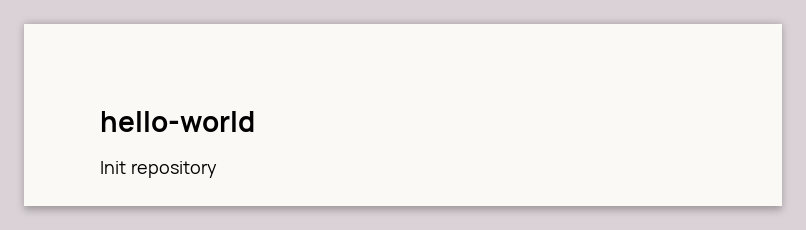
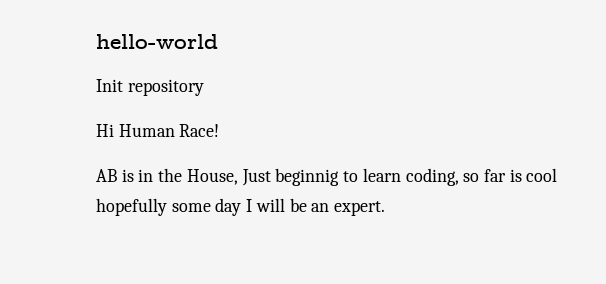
(217, 169) none -> [96,124,220,137] [96,168,558,186] [96,198,386,216] // Hi Human Race! // AB is in the House, Just beginnig to learn coding, so far is cool hopefully some day I will be an expert.

